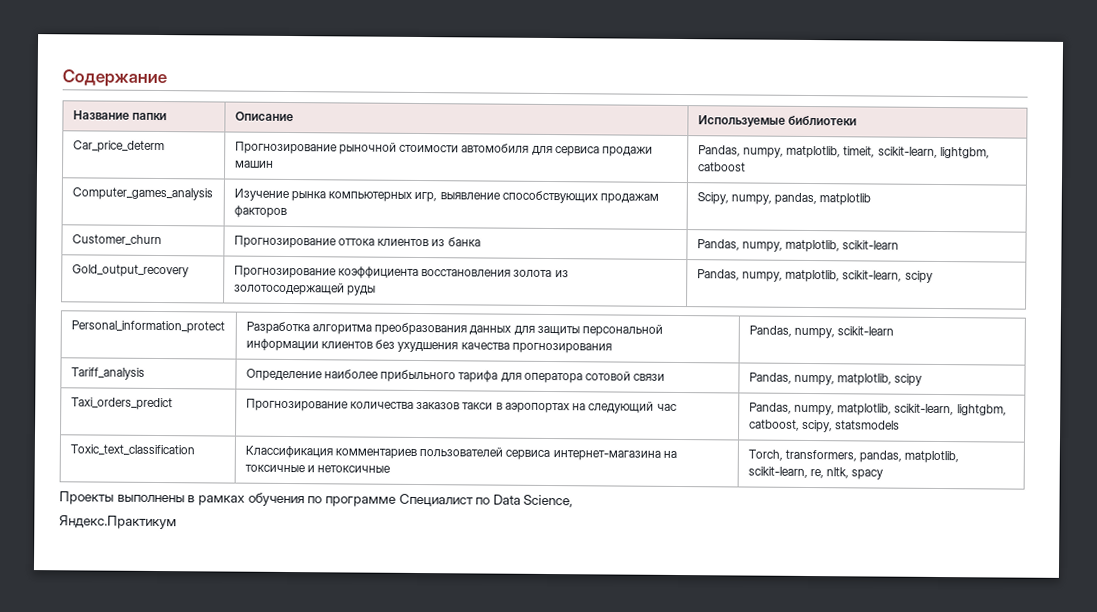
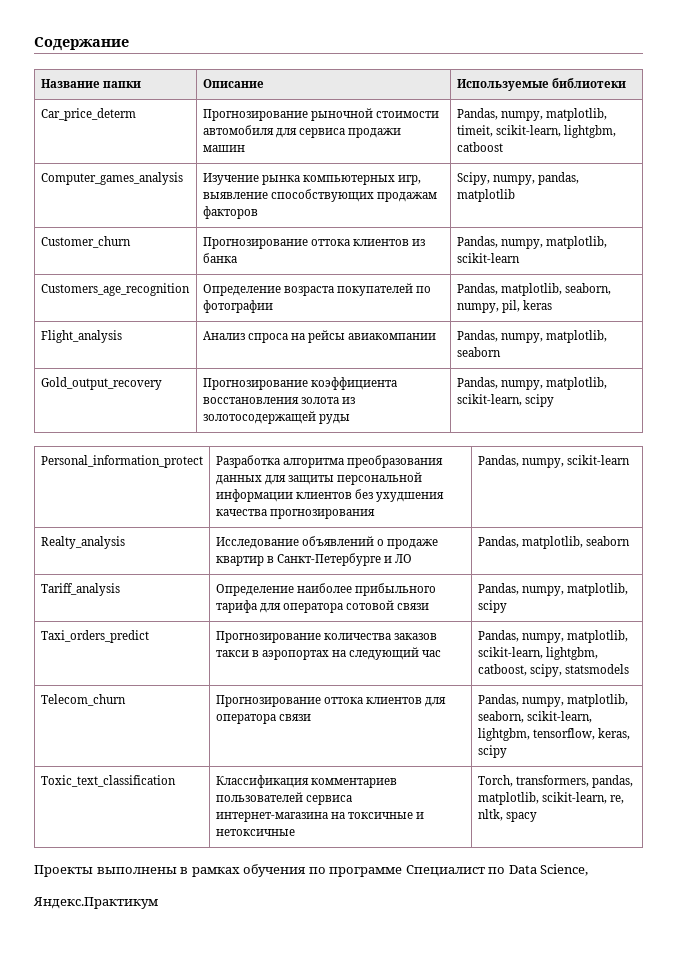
(900, 245) none -> [40,283,190,296] [202,283,432,296] [202,300,273,313] [456,283,612,296] [456,300,553,313] [40,330,122,343] [202,330,437,343] [456,330,608,343] [456,347,501,357] // Customers_age_recognition | Определение возраста покупателей по фотографии | Pandas, matplotlib, seaborn, numpy, pil, keras // Flight_analysis | Анализ спроса на рейсы авиакомпании | Pandas, numpy, matplotlib, seaborn
(895, 331) none -> [40,536,125,549] [215,536,439,549] [215,553,413,566] [477,536,631,549] // Realty_analysis | Исследование объявлений о продаже квартир в Санкт-Петербурге и ЛО | Pandas, matplotlib, seaborn
(901, 425) none -> [40,694,126,706] [215,695,447,707] [215,714,311,724] [477,694,629,707] [477,711,592,723] [477,728,631,741] [477,745,507,758] // Telecom_churn | Прогнозирование оттока клиентов для оператора связи | Рandas, numpy, matplotlib, seaborn, scikit-learn, lightgbm, tensorflow, keras, scipy

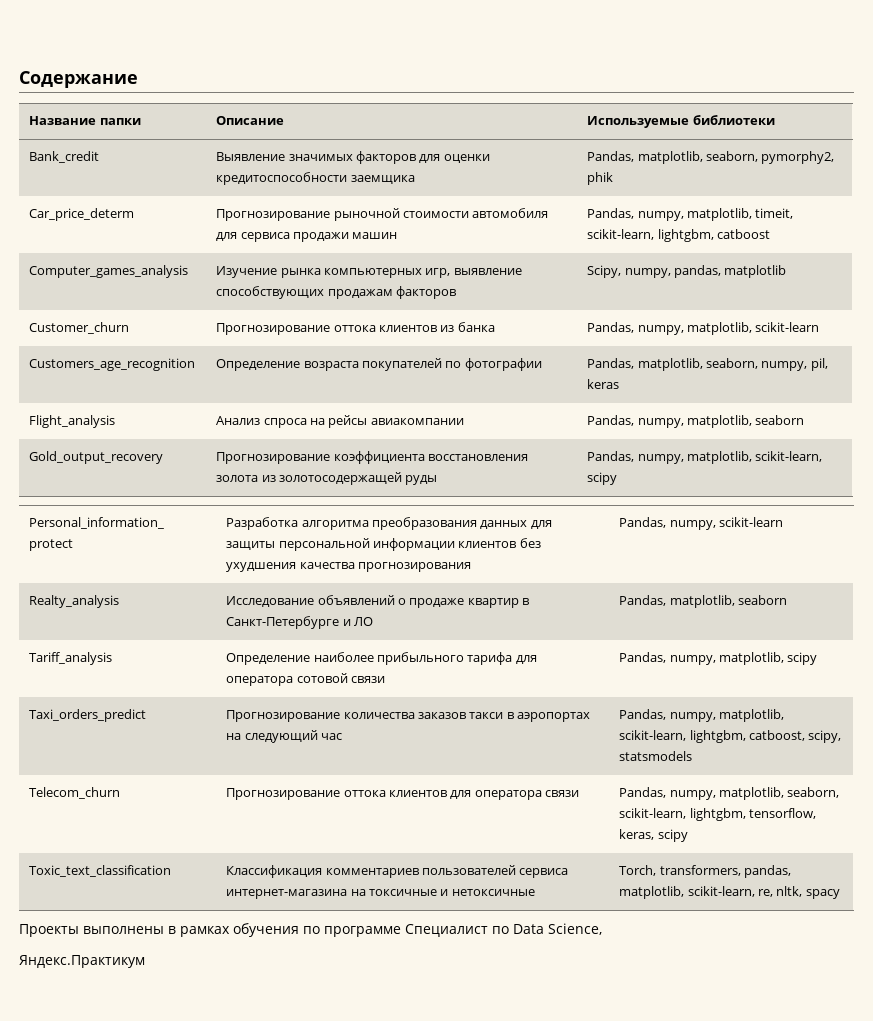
(626, 83) none -> [29,151,100,163] [216,151,490,164] [216,172,415,185] [587,151,835,164] [587,172,614,185] // Bank_credit | Выявление значимых факторов для оценки кредитоспособности заемщика | Pandas, matplotlib, seaborn, pymorphy2, phik

